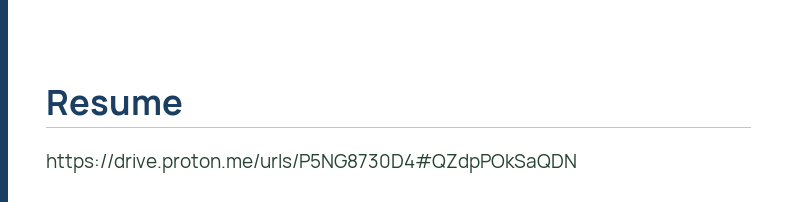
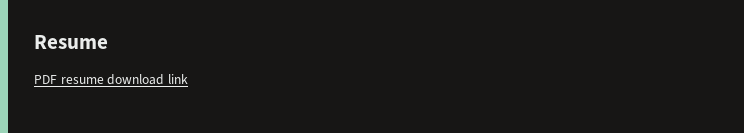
[46,154,577,173] https://drive.proton.me/urls/P5NG8730D4#QZdpPOkSaQDN -> [34,74,188,85] PDF resume download link

